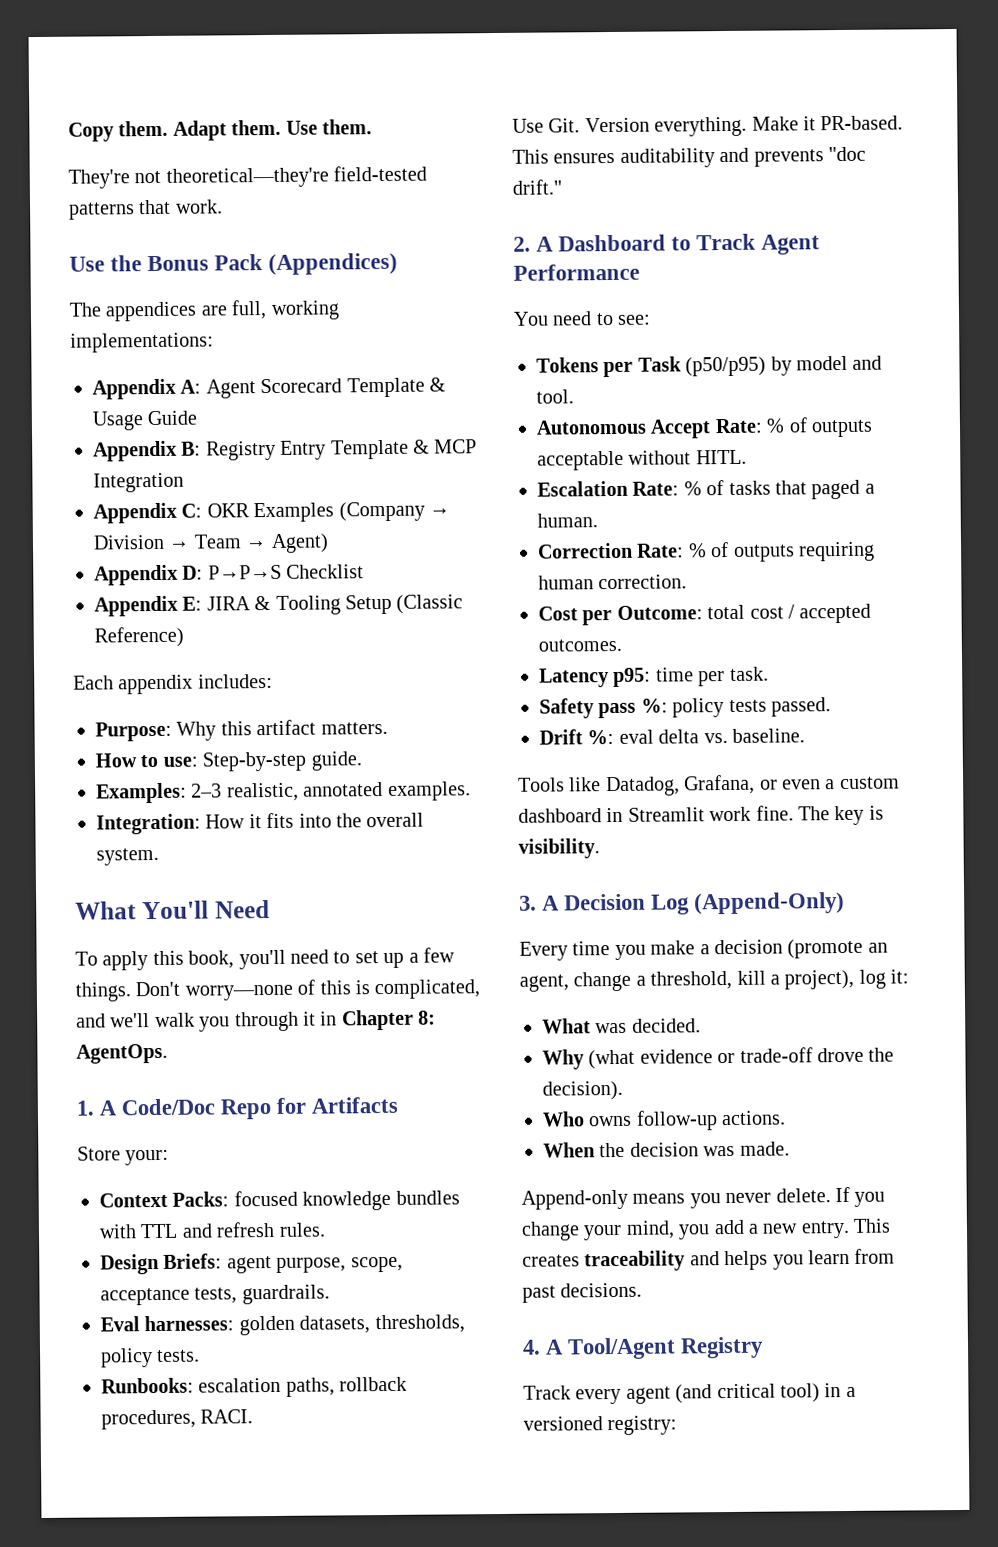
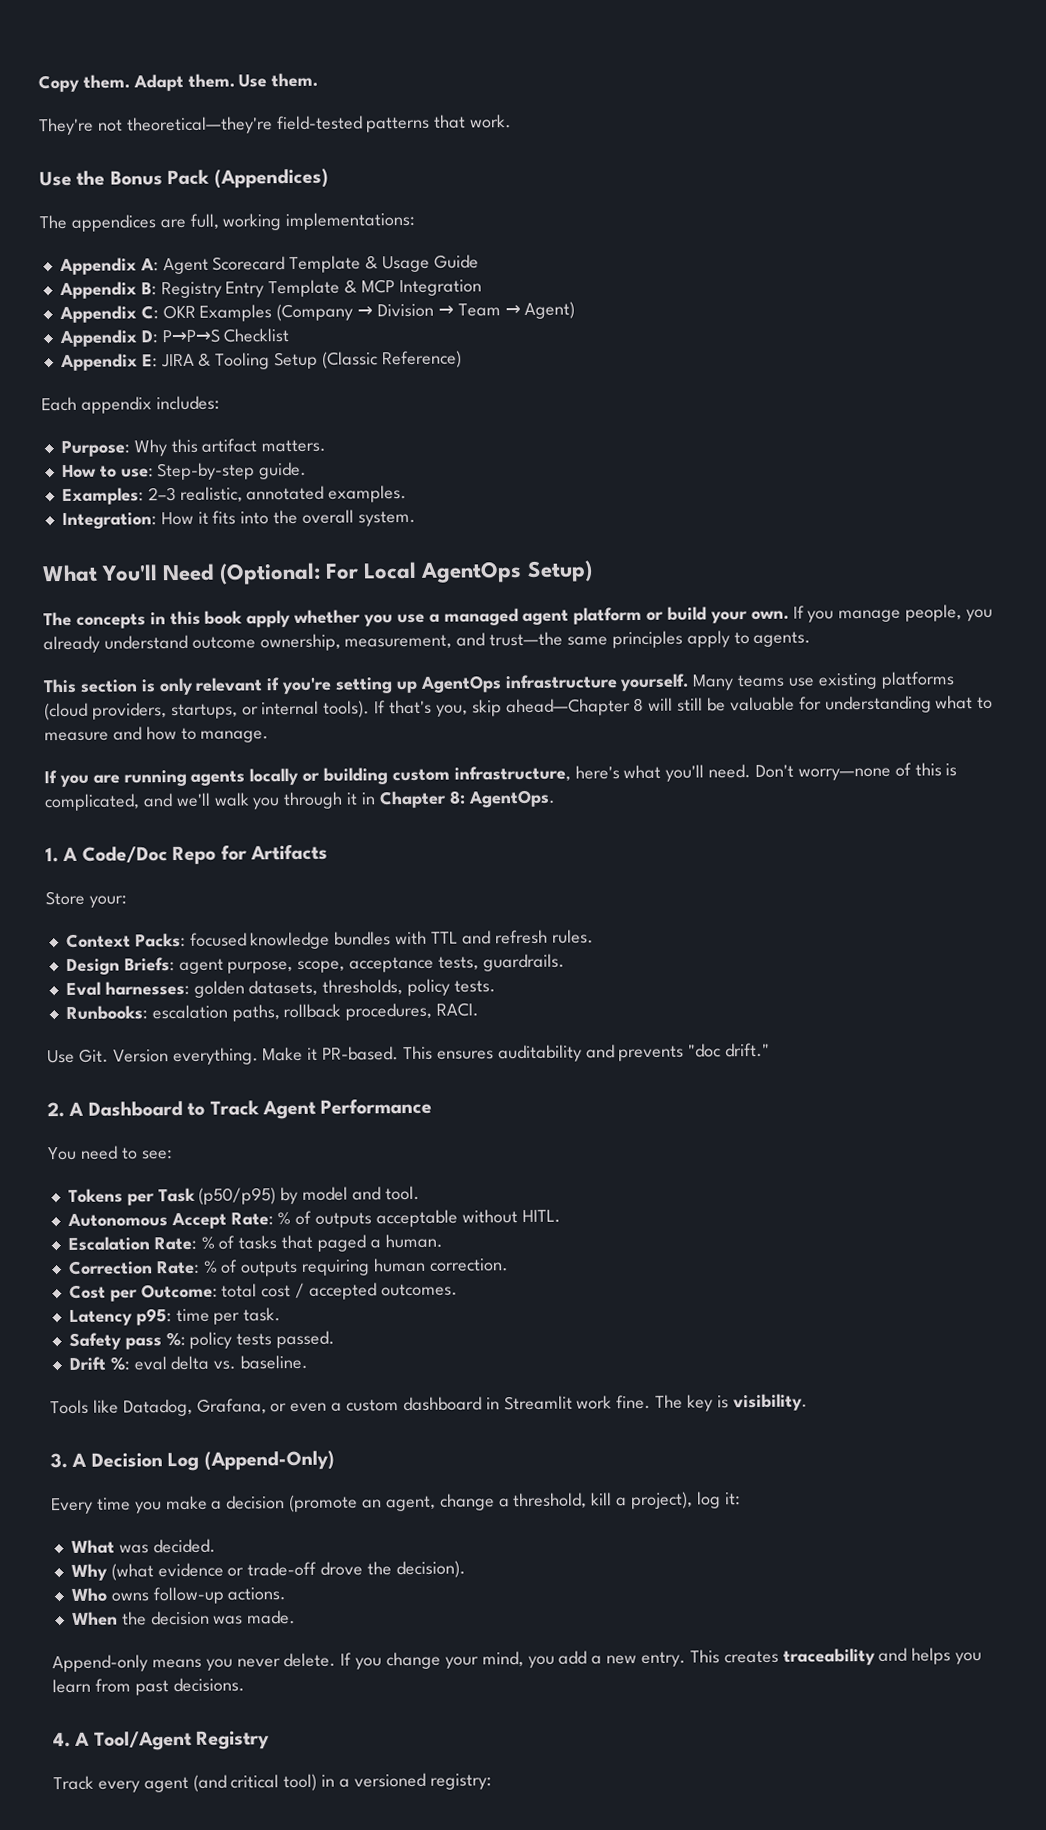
[75,947,455,971] [75,982,131,1002] // To apply this book, you'll need to set up a few things. -> [219,560,593,585] [43,604,994,629] [43,630,812,654] [43,671,955,696] [44,695,994,721] [44,726,270,743] [44,763,752,788] (Optional: For Local AgentOps Setup) // The concepts in this book apply whether you use a managed agent platform or build your own. If you manage people, you already understand outcome ownership, measurement, and trust—the same principles apply to agents. // This section is only relevant if you're setting up AgentOps infrastructure yourself. Many teams use existing platforms (cloud providers, startups, or internal tools). If that's you, skip ahead—Chapter 8 will still be valuable for understanding what to measure and how to manage. // If you are running agents locally or building custom infrastructure, here's what you'll need.

